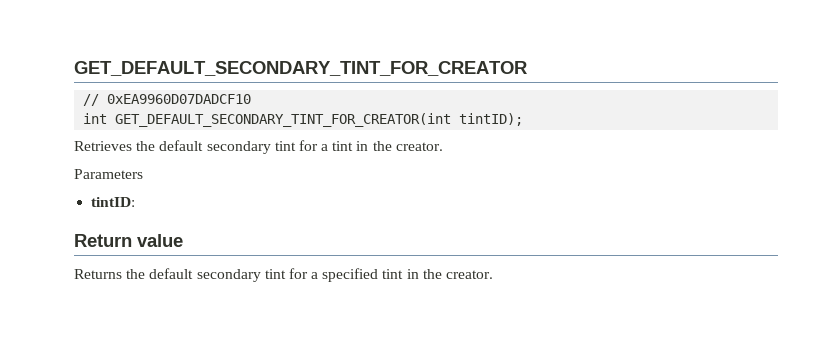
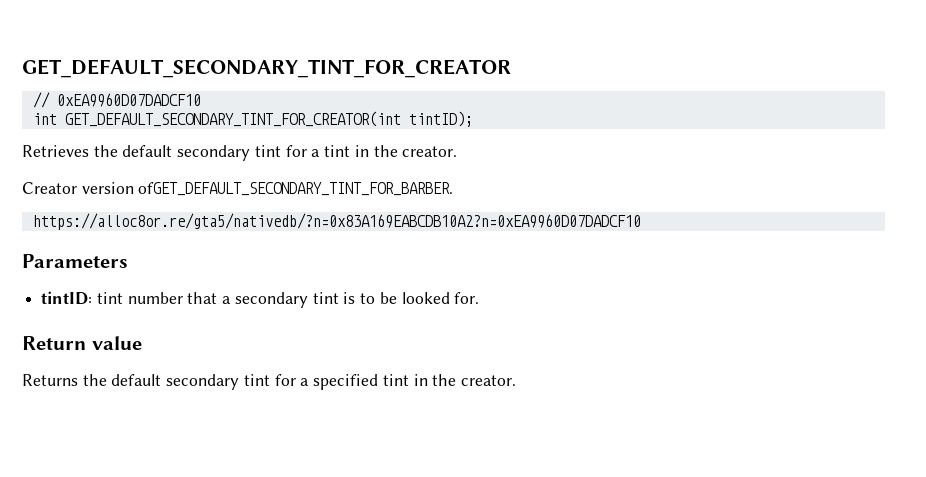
[74,169,143,179] [91,197,136,207] Parameters // tintID: -> [22,182,454,196] [32,213,641,230] [22,254,128,268] [41,291,480,308] Creator version ofGET_DEFAULT_SECONDARY_TINT_FOR_BARBER. // https://alloc8or.re/gta5/nativedb/?n=0x83A169EABCDB10A2?n=0xEA9960D07DADCF10 // Parameters // tintID: tint number that a secondary tint is to be looked for.

